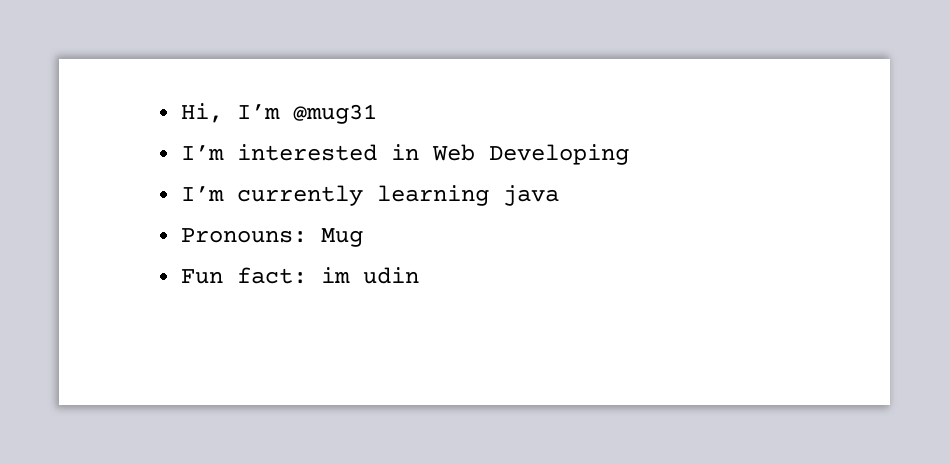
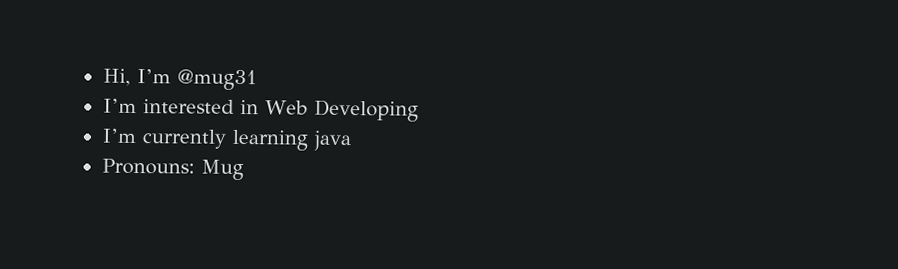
[181,267,420,284] // Fun fact: im udin -> (244, 170) none

